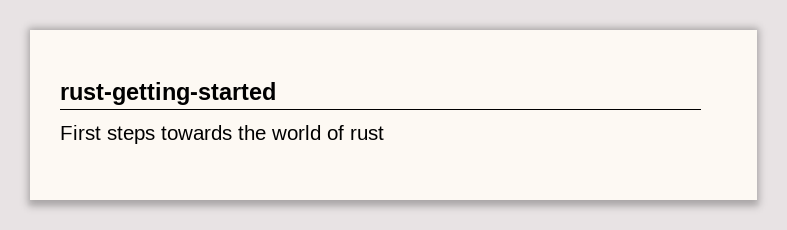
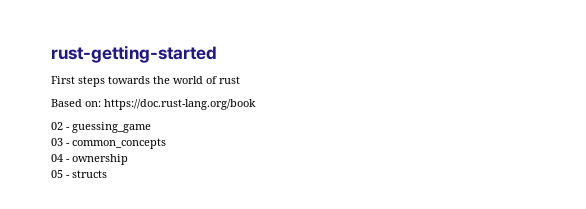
(384, 133) none -> [51,99,256,110] [51,122,151,133] [51,138,166,149] [51,154,128,165] [51,170,107,178] // Based on: https://doc.rust-lang.org/book // 02 - guessing_game // 03 - common_concepts // 04 - ownership // 05 - structs

